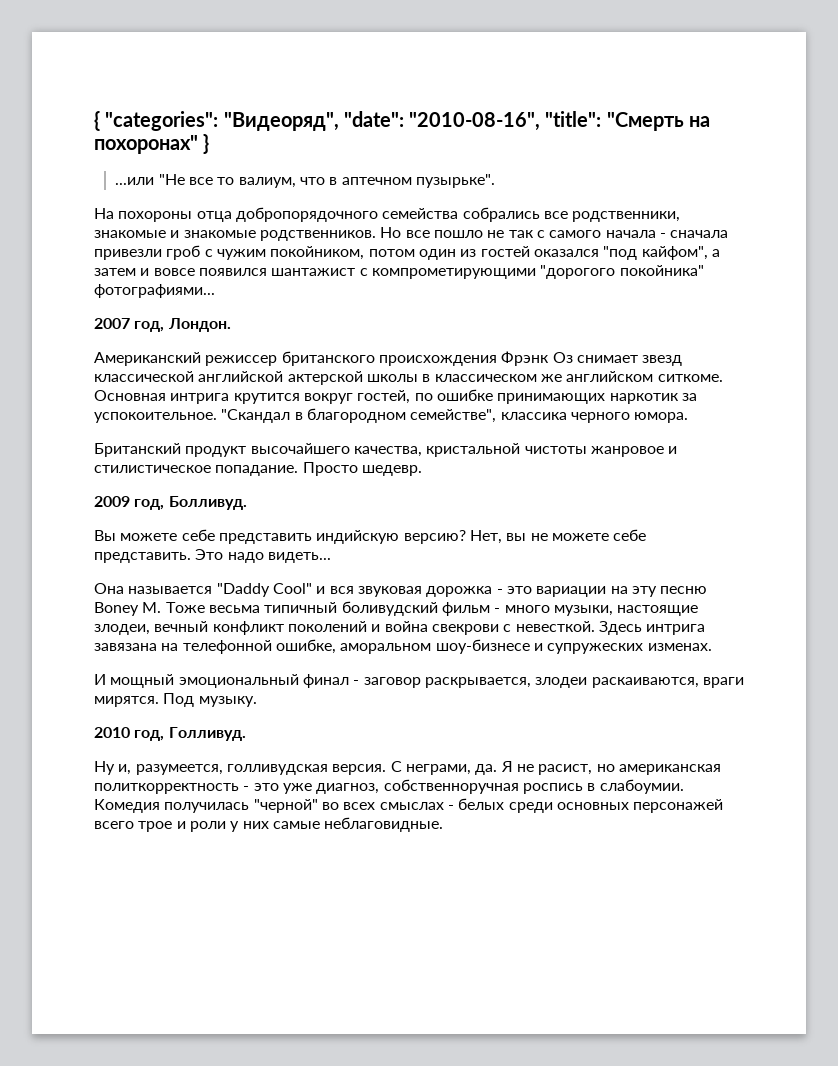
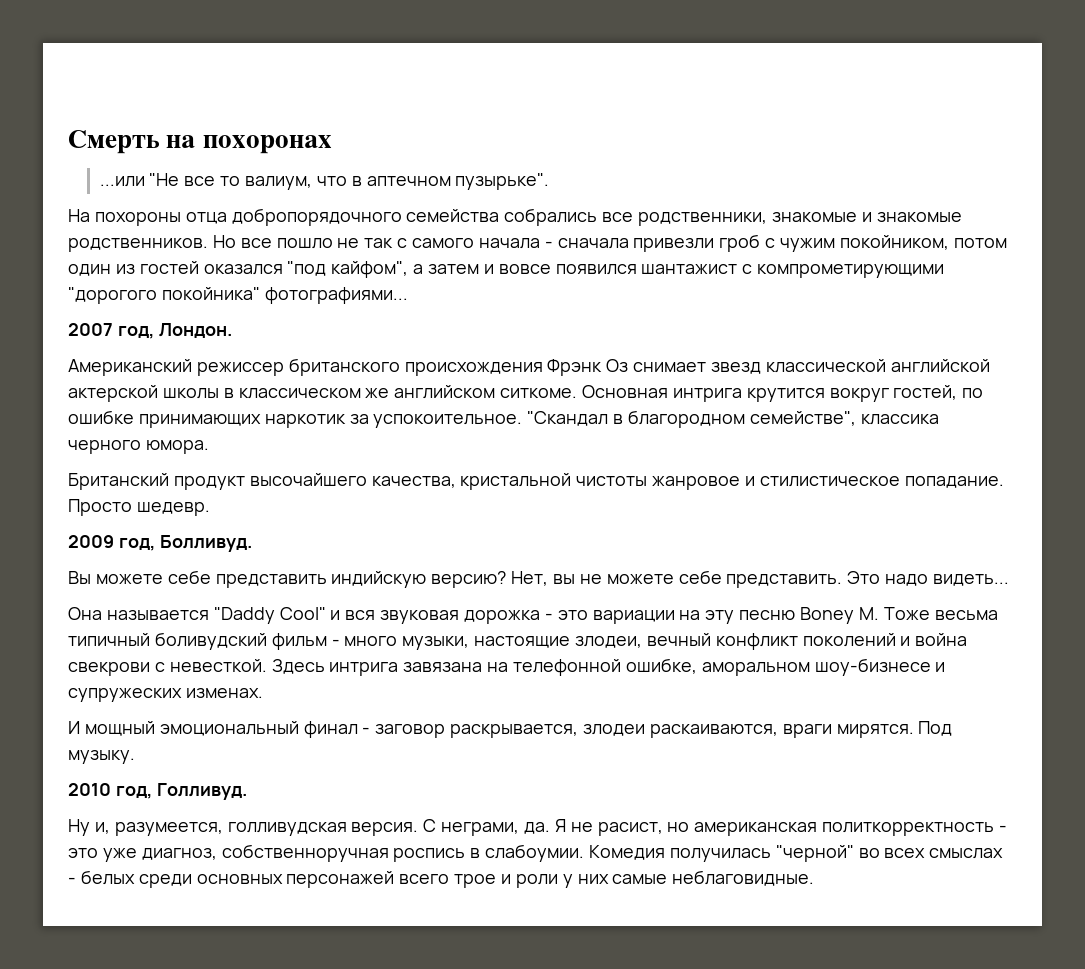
[94,111,710,131] [94,134,210,154] { "categories": "Видеоряд", "date": "2010-08-16", "title": "Смерть на похоронах" } -> [68,130,332,154] Смерть на похоронах

